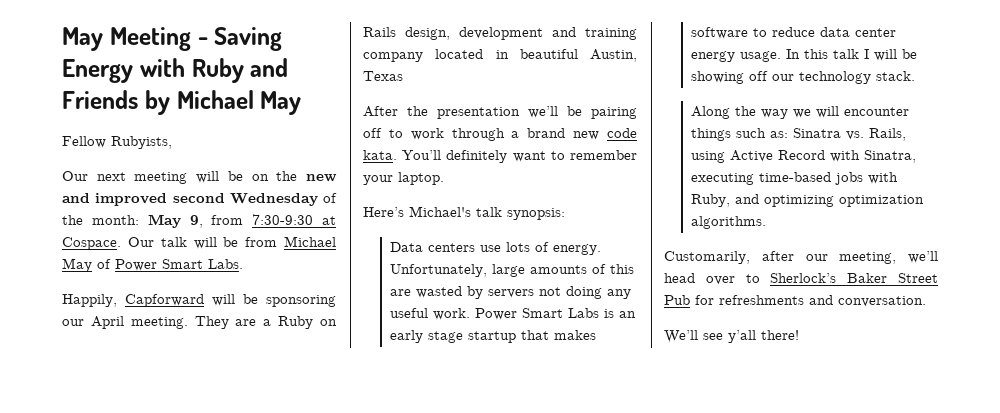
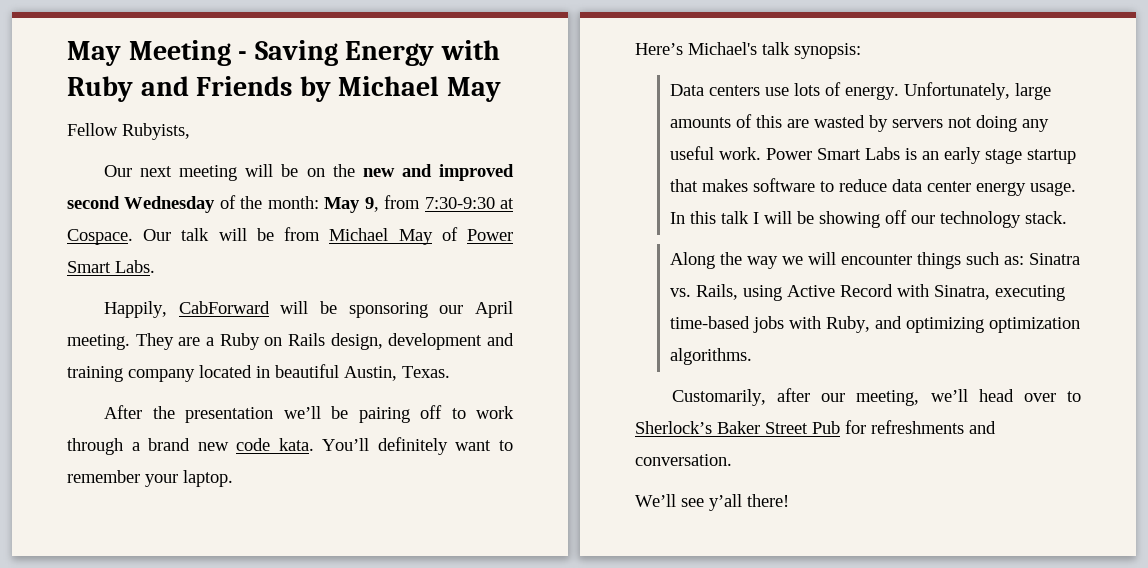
[125,294,204,307] Capforward -> [178,301,270,314] CabForward
[363,71,403,81] Texas -> [402,366,450,378] Texas.

